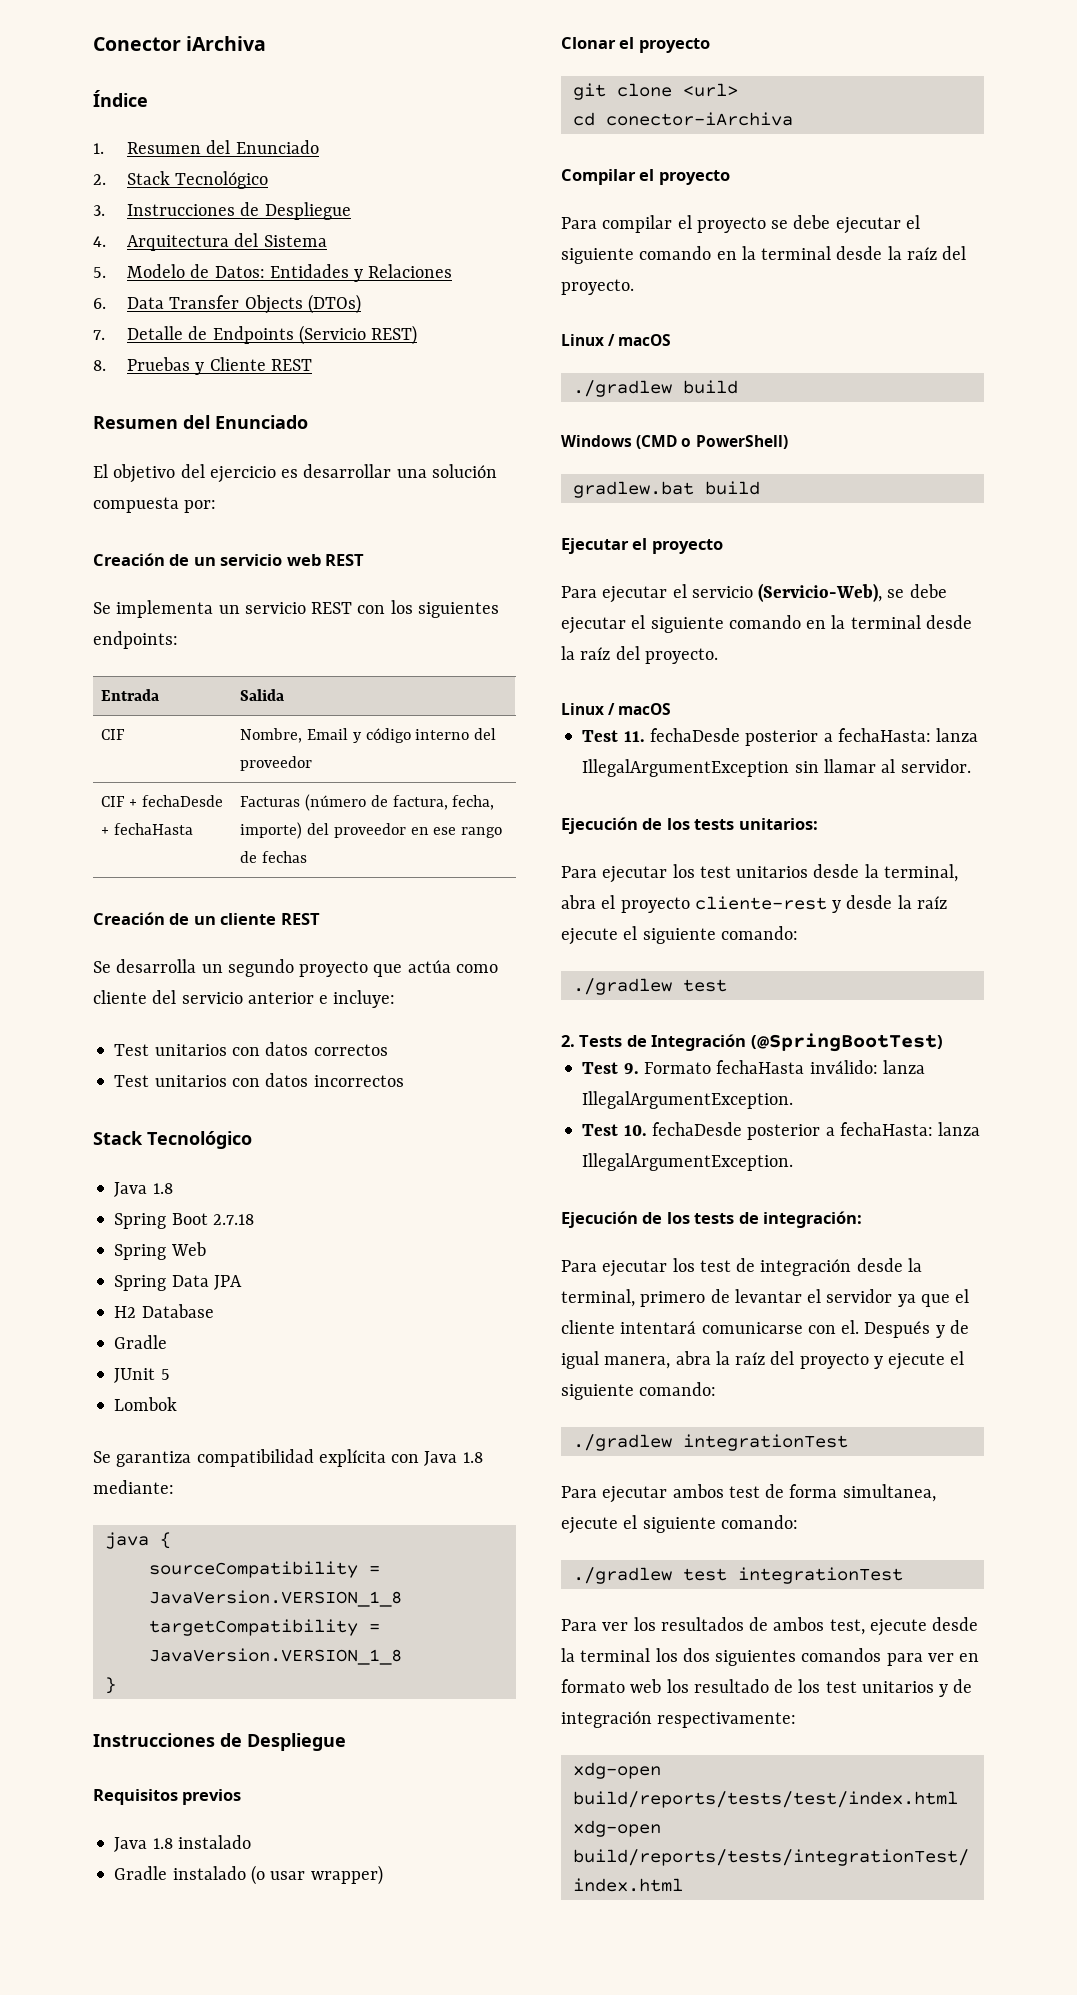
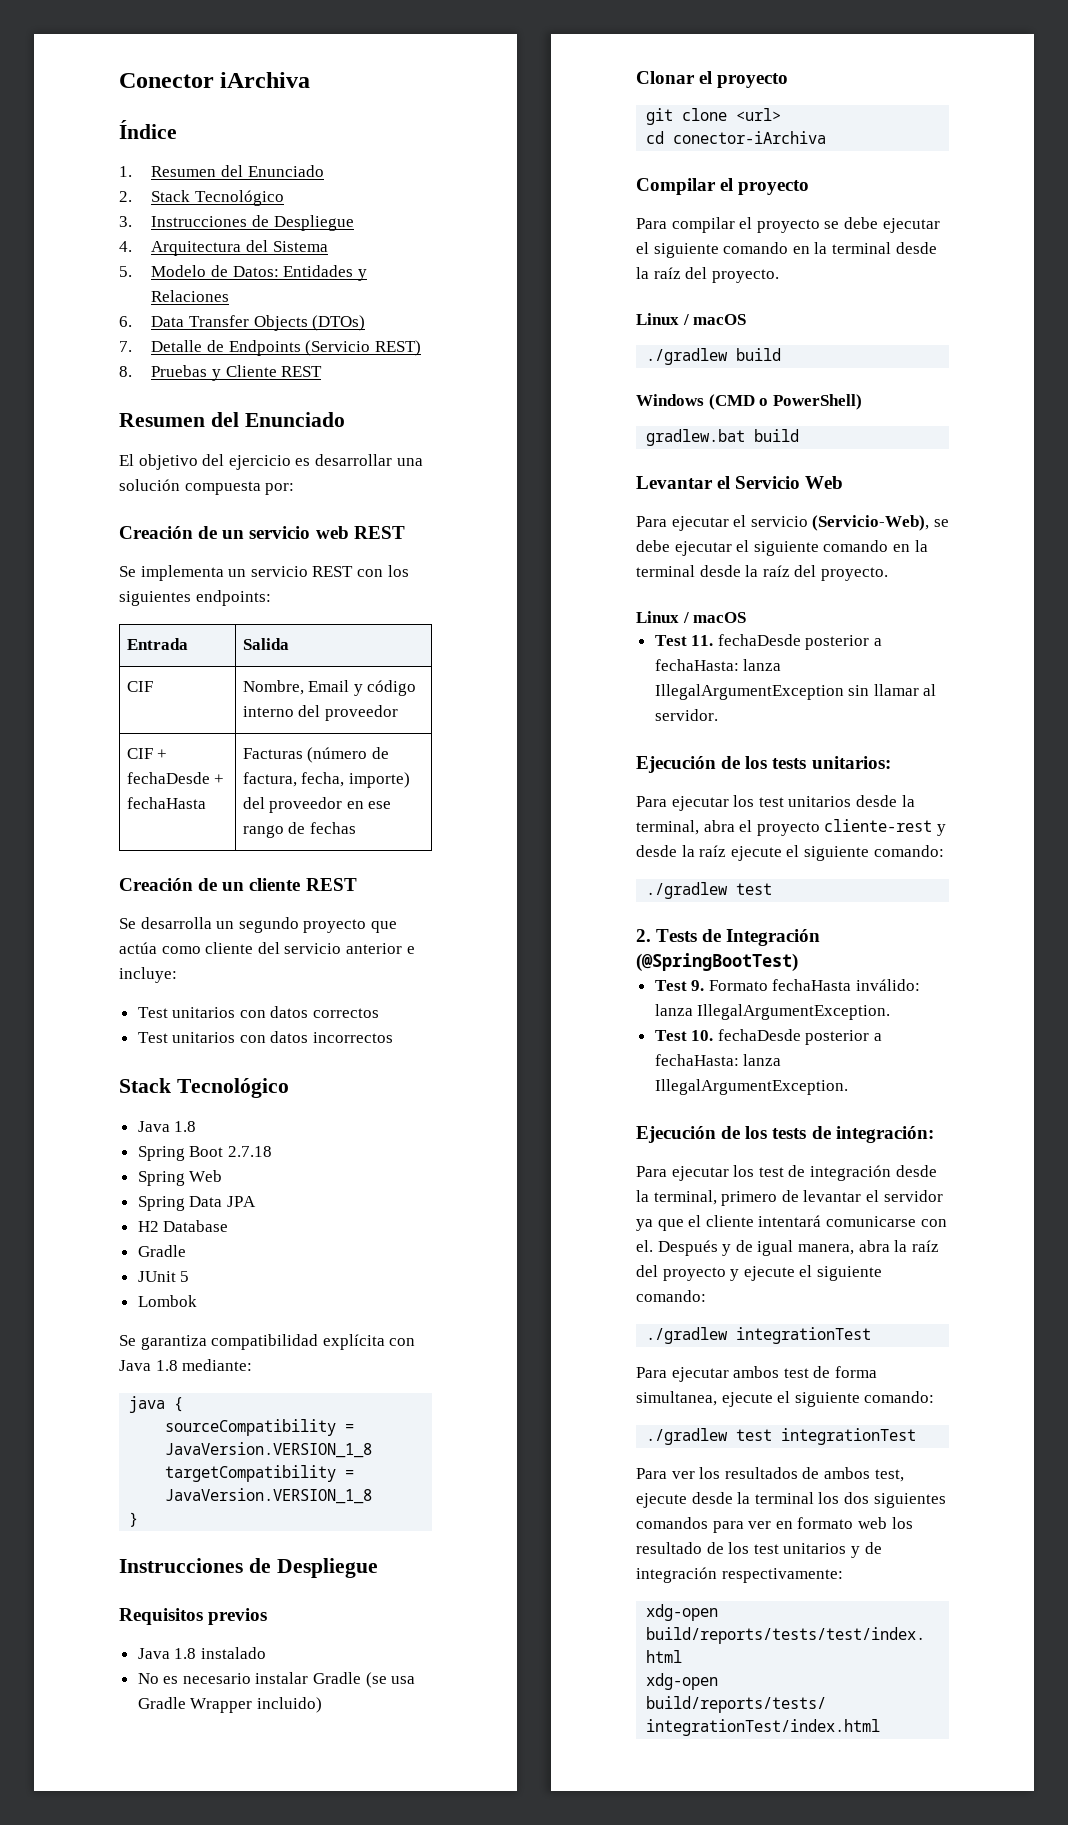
[114,1865,383,1885] Gradle instalado (o usar wrapper) -> [137,1672,416,1688] [137,1697,322,1713] No es necesario instalar Gradle (se usa Gradle Wrapper incluido)
[561,538,723,554] Ejecutar el proyecto -> [636,476,844,489] Levantar el Servicio Web

